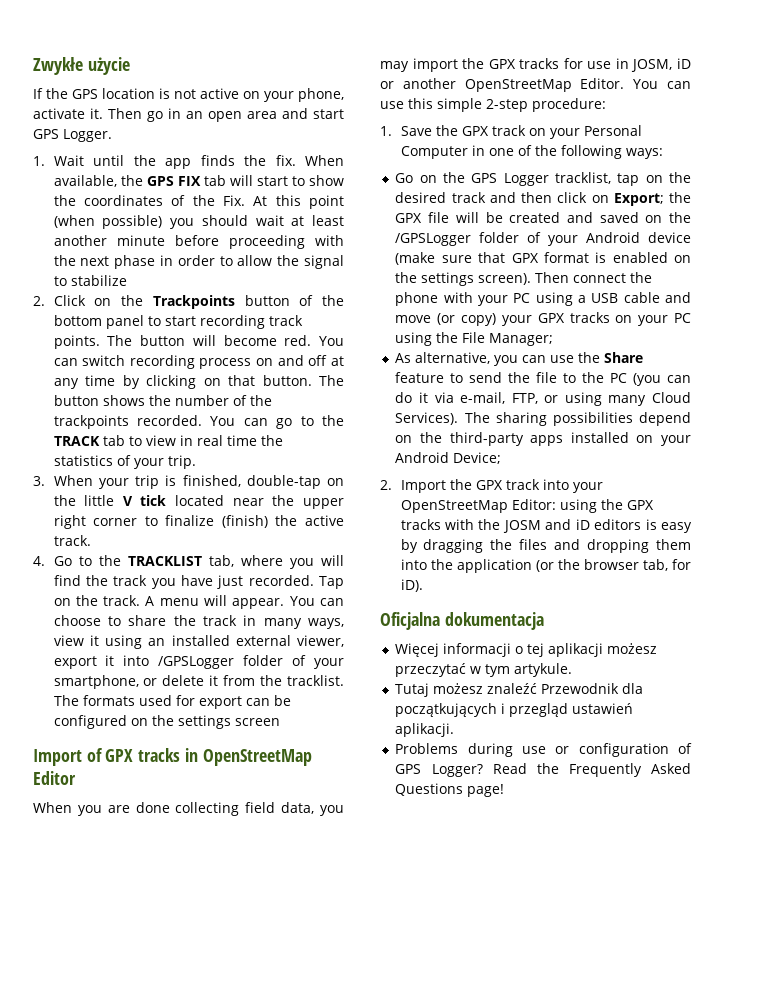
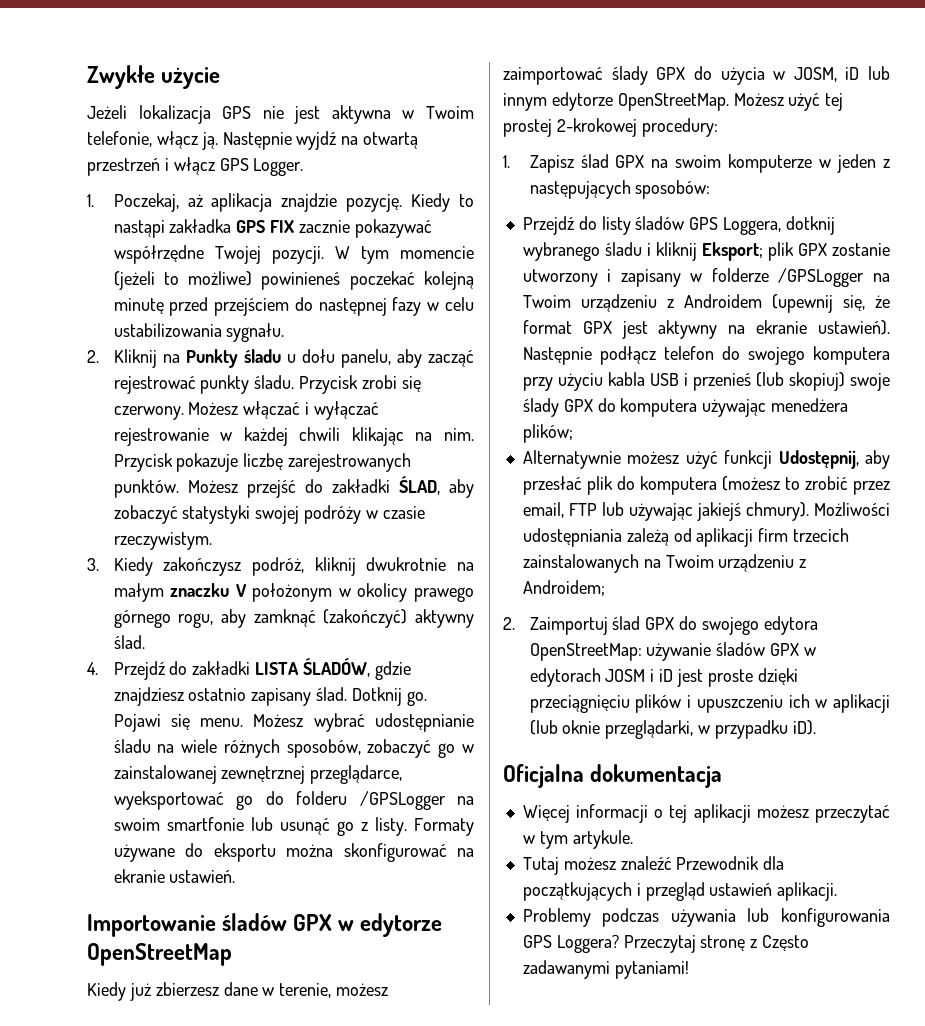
[33,88,344,102] [33,108,344,122] [33,129,112,142] [33,155,344,169] [53,175,344,187] [53,195,344,209] [53,215,344,229] [53,235,344,249] [53,255,344,269] [53,275,127,286] [33,295,344,309] [53,315,303,329] [53,335,344,349] [53,355,344,369] [53,375,344,389] [53,395,272,406] [53,415,344,429] [53,435,283,446] [53,455,196,469] [33,475,344,489] [53,495,344,509] [53,515,344,529] [53,535,91,546] [33,555,344,569] [53,575,345,589] [53,595,344,609] [53,615,344,629] [53,635,344,649] [53,655,344,669] [53,675,344,689] [53,695,291,709] [53,715,280,729] [33,748,312,766] [33,771,76,785] [33,802,344,816] [380,58,691,72] [380,78,691,92] [380,98,606,112] [380,125,642,139] [400,145,663,159] [395,172,691,186] [395,192,691,206] [395,212,691,223] [395,232,691,246] [395,252,691,265] [395,272,653,286] [395,292,691,306] [395,312,691,326] [395,332,554,346] [395,352,644,366] [395,372,691,386] [395,392,691,406] [395,412,691,426] [395,432,691,446] [395,452,502,464] [380,479,603,493] [400,499,654,513] [400,519,692,533] [400,539,691,553] [400,559,691,573] If the GPS location is not active on your phone, activate it. Then go in an open area and start GPS Logger. // 1. Wait until the app finds the fix. When available, the GPS FIX tab will start to show the coordinates of the Fix. At this point (when possible) you should wait at least another minute before proceeding with the next phase in order to allow the signal to stabilize // 2. Click on the Trackpoints button of the bottom panel to start recording track points. The button will become red. You can switch recording process on and off at any time by clicking on that button. The button shows the number of the trackpoints recorded. You can go to the TRACK tab to view in real time the statistics of your trip. // 3. When your trip is finished, double-tap on the little V tick located near the upper right corner to finalize (finish) the active track. // 4. Go to the TRACKLIST tab, where you will find the track you have just recorded. Tap on the track. A menu will appear. You can choose to share the track in many ways, view it using an installed external viewer, export it into /GPSLogger folder of your smartphone, or delete it from the tracklist. The formats used for export can be configured on the settings screen // Import of GPX tracks in OpenStreetMap Editor // When you are done collecting field data, you may import the GPX tracks for use in JOSM, iD or another OpenStreetMap Editor. You can use this simple 2-step procedure: // 1. Save the GPX track on your Personal Computer in one of the following ways: // Go on the GPS Logger tracklist, tap on the desired track and then click on Export; the GPX file will be created and saved on the /GPSLogger folder of your Android device (make sure that GPX format is enabled on the settings screen). Then connect the phone with your PC using a USB cable and move (or copy) your GPX tracks on your PC using the File Manager; // As alternative, you can use the Share feature to send the file to the PC (you can do it via e-mail, FTP, or using many Cloud Services). The sharing possibilities depend on the third-party apps installed on your Android Device; // 2. Import the GPX track into your OpenStreetMap Editor: using the GPX tracks with the JOSM and iD editors is easy by dragging the files and dropping them into the application (or the browser tab, for -> [87,105,475,124] [87,131,419,150] [87,157,304,176] [87,193,475,212] [113,219,432,238] [113,245,474,264] [113,271,474,290] [113,297,475,316] [113,323,285,342] [87,349,475,368] [113,375,421,394] [113,401,380,420] [113,427,474,446] [113,453,412,472] [113,476,474,498] [113,505,425,524] [113,532,212,550] [87,557,474,576] [113,583,474,602] [113,609,475,628] [113,635,145,649] [87,658,411,680] [113,687,427,706] [113,713,474,732] [113,739,475,758] [113,765,403,784] [113,791,474,810] [113,817,475,836] [113,843,474,862] [113,869,236,883] [87,913,443,937] [87,943,232,966] [87,982,389,1001] [503,66,890,85] [503,92,844,111] [503,118,718,137] [503,154,891,173] [529,180,711,199] [522,216,835,235] [522,242,890,261] [522,268,890,287] [522,294,890,313] [522,320,890,339] [522,346,890,365] [522,372,890,391] [522,398,849,417] [522,424,573,443] [522,450,890,469] [522,476,890,495] [522,502,890,521] [522,528,850,547] [522,554,807,573] [522,580,605,596] [503,616,818,635] [529,642,817,661] [529,668,798,687] [529,694,890,713] [529,720,789,739] Jeżeli lokalizacja GPS nie jest aktywna w Twoim telefonie, włącz ją. Następnie wyjdź na otwartą przestrzeń i włącz GPS Logger. // 1. Poczekaj, aż aplikacja znajdzie pozycję. Kiedy to nastąpi zakładka GPS FIX zacznie pokazywać współrzędne Twojej pozycji. W tym momencie (jeżeli to możliwe) powinieneś poczekać kolejną minutę przed przejściem do następnej fazy w celu ustabilizowania sygnału. // 2. Kliknij na Punkty śladu u dołu panelu, aby zacząć rejestrować punkty śladu. Przycisk zrobi się czerwony. Możesz włączać i wyłączać rejestrowanie w każdej chwili klikając na nim. Przycisk pokazuje liczbę zarejestrowanych punktów. Możesz przejść do zakładki ŚLAD, aby zobaczyć statystyki swojej podróży w czasie rzeczywistym. // 3. Kiedy zakończysz podróż, kliknij dwukrotnie na małym znaczku V położonym w okolicy prawego górnego rogu, aby zamknąć (zakończyć) aktywny ślad. // 4. Przejdź do zakładki LISTA ŚLADÓW, gdzie znajdziesz ostatnio zapisany ślad. Dotknij go. Pojawi się menu. Możesz wybrać udostępnianie śladu na wiele różnych sposobów, zobaczyć go w zainstalowanej zewnętrznej przeglądarce, wyeksportować go do folderu /GPSLogger na swoim smartfonie lub usunąć go z listy. Formaty używane do eksportu można skonfigurować na ekranie ustawień. // Importowanie śladów GPX w edytorze OpenStreetMap // Kiedy już zbierzesz dane w terenie, możesz zaimportować ślady GPX do użycia w JOSM, iD lub innym edytorze OpenStreetMap. Możesz użyć tej prostej 2-krokowej procedury: // 1. Zapisz ślad GPX na swoim komputerze w jeden z następujących sposobów: // Przejdź do listy śladów GPS Loggera, dotknij wybranego śladu i kliknij Eksport; plik GPX zostanie utworzony i zapisany w folderze /GPSLogger na Twoim urządzeniu z Androidem (upewnij się, że format GPX jest aktywny na ekranie ustawień). Następnie podłącz telefon do swojego komputera przy użyciu kabla USB i przenieś (lub skopiuj) swoje ślady GPX do komputera używając menedżera plików; // Alternatywnie możesz użyć funkcji Udostępnij, aby przesłać plik do komputera (możesz to zrobić przez email, FTP lub używając jakiejś chmury). Możliwości udostępniania zależą od aplikacji firm trzecich zainstalowanych na Twoim urządzeniu z Androidem; // 2. Zaimportuj ślad GPX do swojego edytora OpenStreetMap: używanie śladów GPX w edytorach JOSM i iD jest proste dzięki przeciągnięciu plików i upuszczeniu ich w aplikacji (lub oknie przeglądarki, w przypadku
[395,743,692,757] [395,763,691,777] [395,783,505,797] Problems during use or configuration of GPS Logger? Read the Frequently Asked Questions page! -> [522,908,890,927] [522,934,810,953] [522,960,689,979] Problemy podczas używania lub konfigurowania GPS Loggera? Przeczytaj stronę z Często zadawanymi pytaniami!

